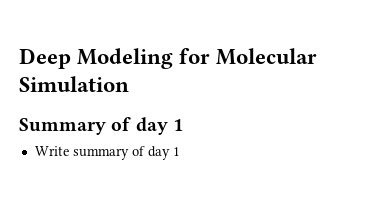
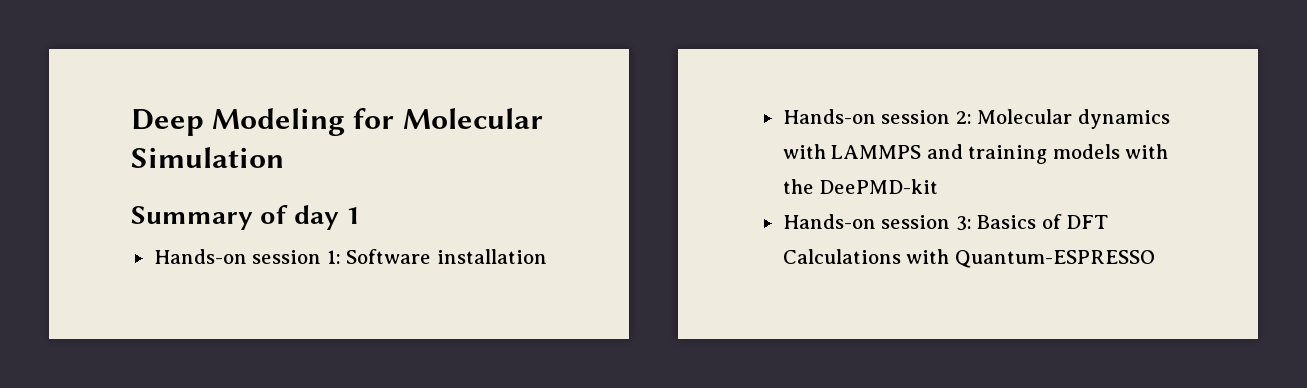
[34,146,180,160] Write summary of day 1 -> [153,249,547,264] [782,109,1170,129] [782,144,1169,164] [782,179,939,194] [782,214,1109,231] [782,249,1155,268] Hands-on session 1: Software installation // Hands-on session 2: Molecular dynamics with LAMMPS and training models with the DeePMD-kit // Hands-on session 3: Basics of DFT Calculations with Quantum-ESPRESSO

